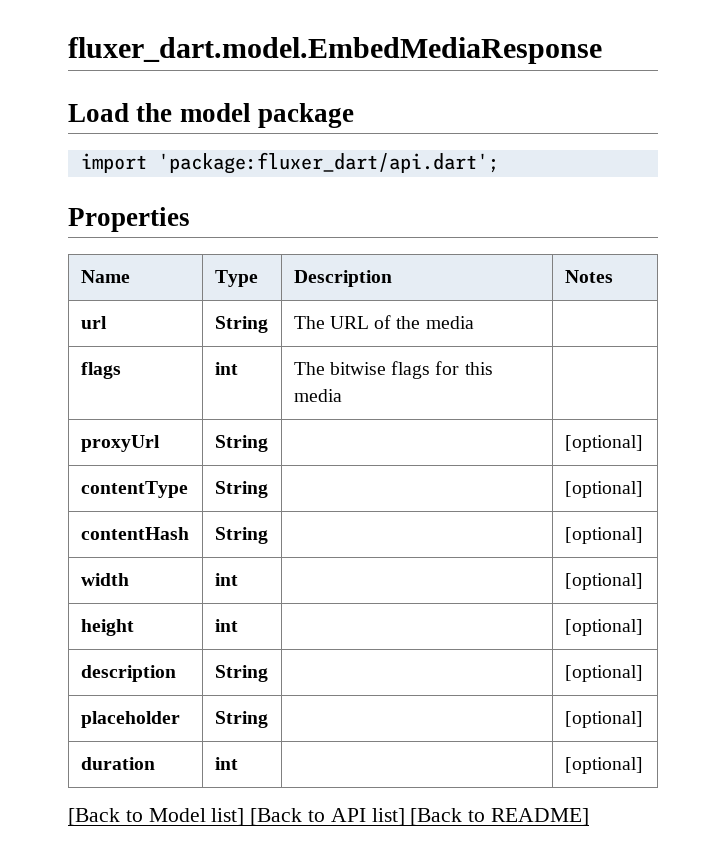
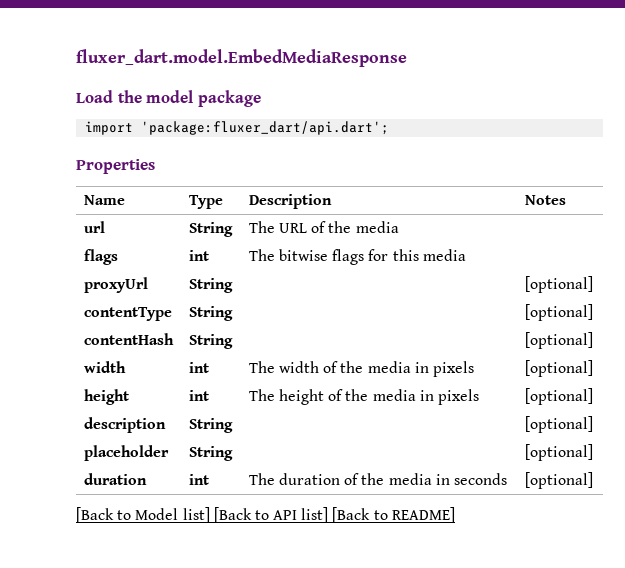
[564,573,643,590] [80,619,134,636] [214,619,238,632] | [optional] // height | int | -> [248,361,475,377] [524,360,593,377] [83,389,129,405] [188,390,209,401] [248,389,480,405] The width of the media in pixels | [optional] // height | int | The height of the media in pixels
(238, 763) none -> [248,473,508,485] The duration of the media in seconds

